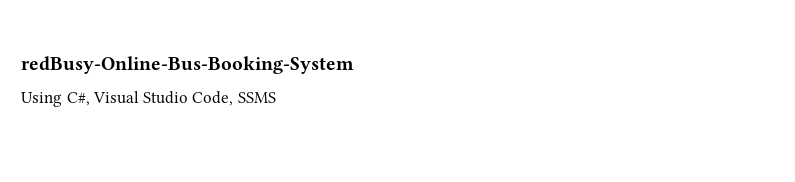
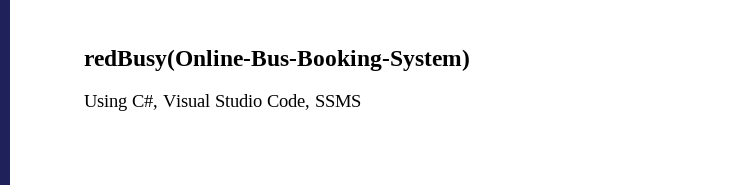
[21,56,354,74] redBusy-Online-Bus-Booking-System -> [84,49,470,71] redBusy(Online-Bus-Booking-System)

